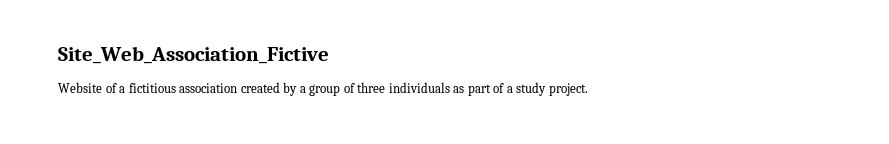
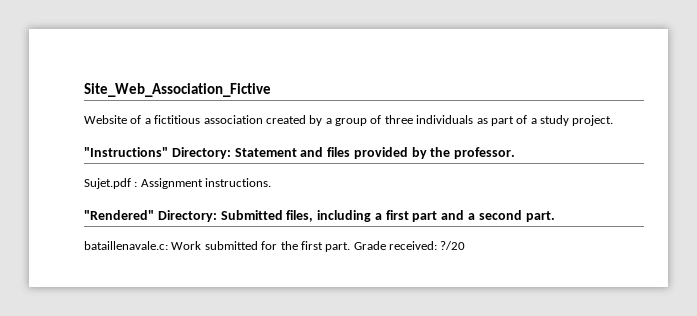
(588, 89) none -> [84,147,516,159] [84,178,272,189] [84,210,555,222] [84,241,466,252] // "Instructions" Directory: Statement and files provided by the professor. // Sujet.pdf : Assignment instructions. // "Rendered" Directory: Submitted files, including a first part and a second part. // bataillenavale.c: Work submitted for the first part. Grade received: ?/20

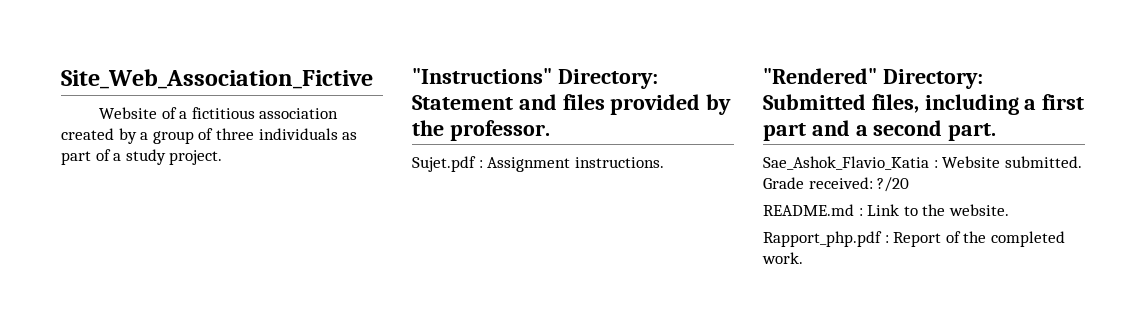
[84,241,466,252] bataillenavale.c: Work submitted for the first part. Grade received: ?/20 -> [763,156,1082,170] [763,177,910,192] [763,204,1009,216] [763,231,1065,247] [762,252,803,264] Sae_Ashok_Flavio_Katia : Website submitted. Grade received: ?/20 // README.md : Link to the website. // Rapport_php.pdf : Report of the completed work.

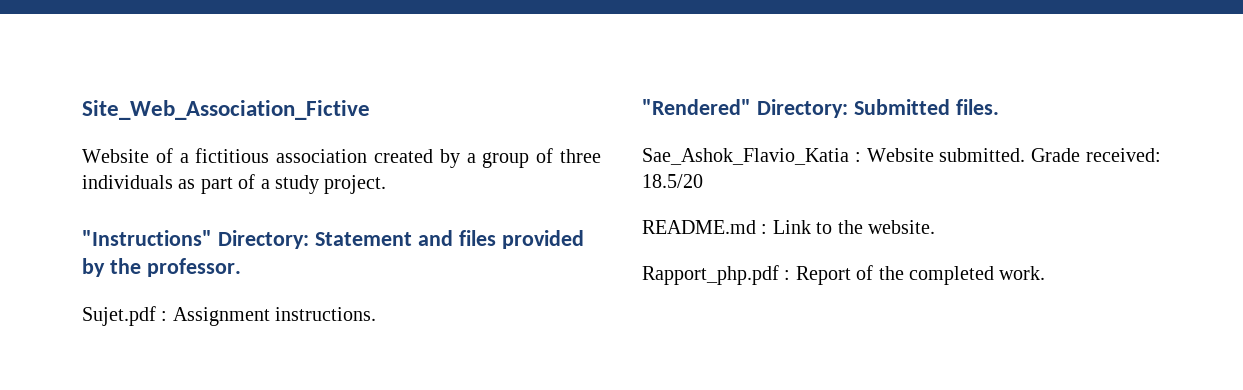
[871,94,1085,115] [763,120,997,141] files, including a first part and a second part. -> [955,99,999,115] files.
[877,177,910,192] ?/20 -> [642,174,703,188] 18.5/20

